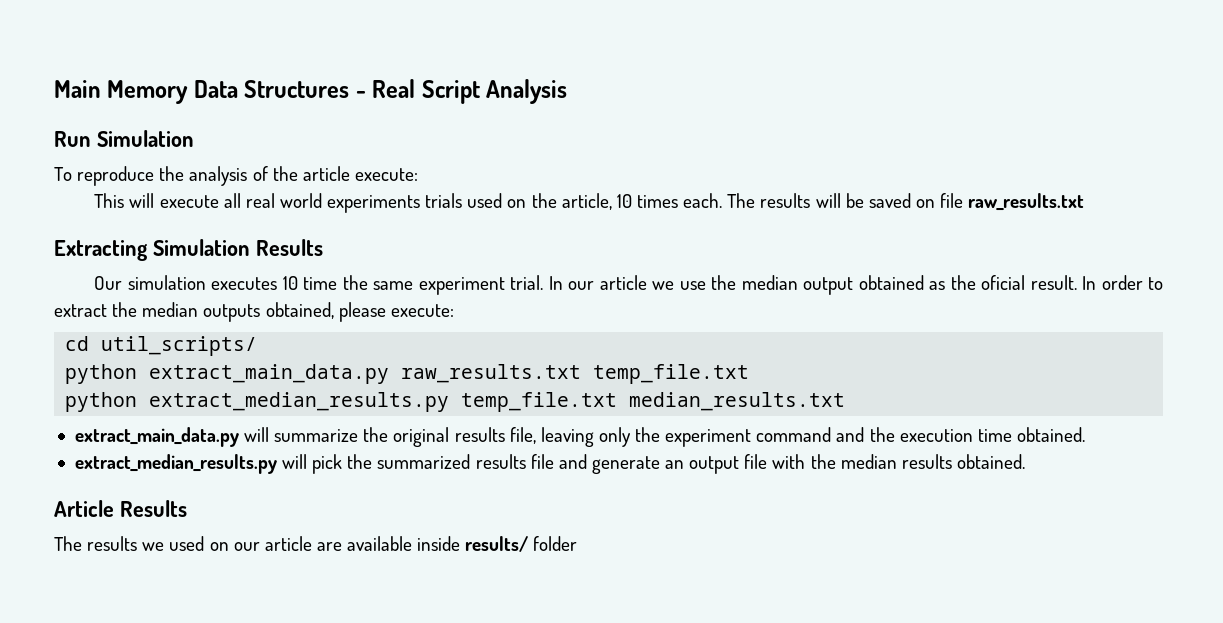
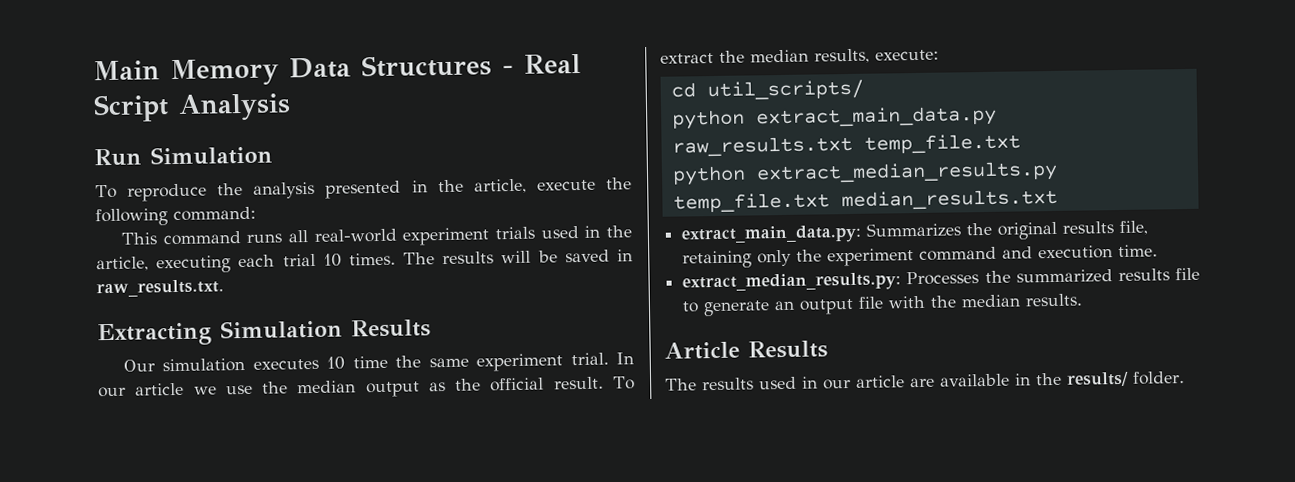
[252,166,418,181] [94,193,421,213] of the article execute: // This will execute all real world experiments -> [325,177,632,199] [95,206,256,227] [121,227,491,246] presented in the article, execute the following command: // This command runs all real-world experiment
[507,193,723,210] on the article, 10 times each. -> [584,225,632,238] [96,252,396,274] in the article, executing each trial 10 times.
[915,193,1085,211] on file raw_results.txt -> [617,249,633,262] [96,279,224,298] in raw_results.txt.
[858,275,924,290] obtained -> (420, 389) none
[981,275,1163,290] [54,302,386,322] oficial result. In order to extract the median outputs obtained, please -> [490,376,636,392] [660,48,870,64] official result. To extract the median results,
[74,427,359,447] extract_main_data.py will summarize -> [681,222,962,245] extract_main_data.py: Summarizes
[540,427,594,447] leaving -> [682,250,753,269] retaining
[869,427,1085,442] [74,454,343,474] the execution time obtained. // extract_median_results.py will pick -> [1038,244,1159,260] [682,271,980,293] execution time. // extract_median_results.py: Processes
[558,454,587,469] and -> [682,301,700,313] to
[901,454,1025,469] results obtained. -> [1025,293,1084,307] results.
[142,536,229,551] we used on -> [759,376,818,390] used in
[417,536,578,552] inside results/ folder -> [1015,371,1185,387] in the results/ folder.

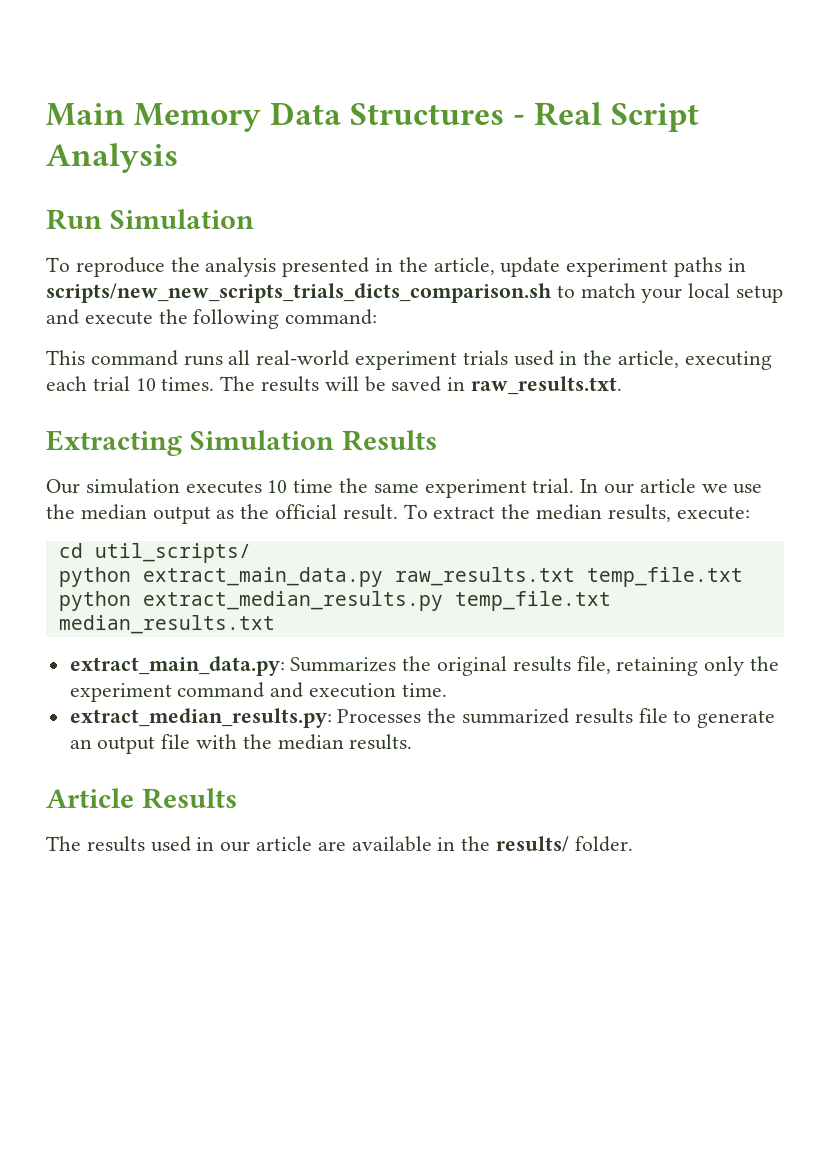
(527, 186) none -> [500,257,746,277] [46,283,784,303] [46,309,79,325] update experiment paths in scripts/new_new_scripts_trials_dicts_comparison.sh to match your local setup and

